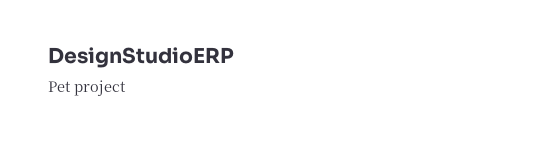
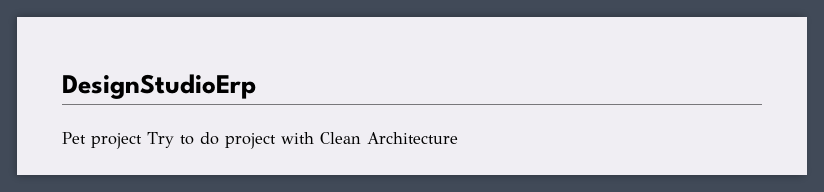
[48,47,234,68] DesignStudioERP -> [62,74,256,99] DesignStudioErp
(126, 88) none -> [147,132,458,149] Try to do project with Clean Architecture

